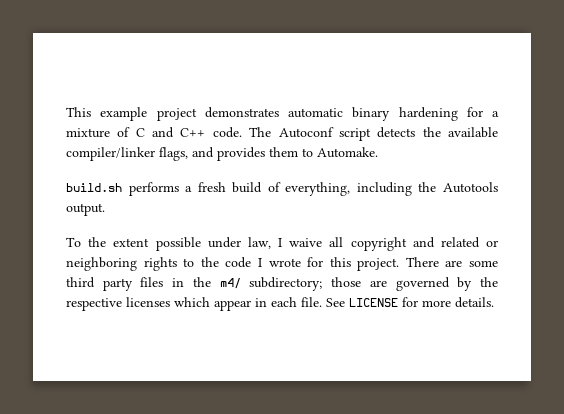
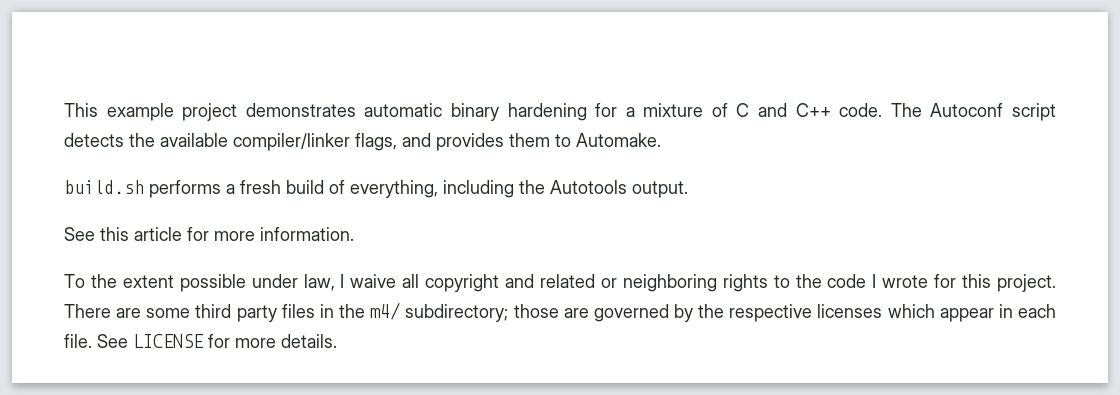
(105, 209) none -> [64,227,354,241] // See this article for more information.

